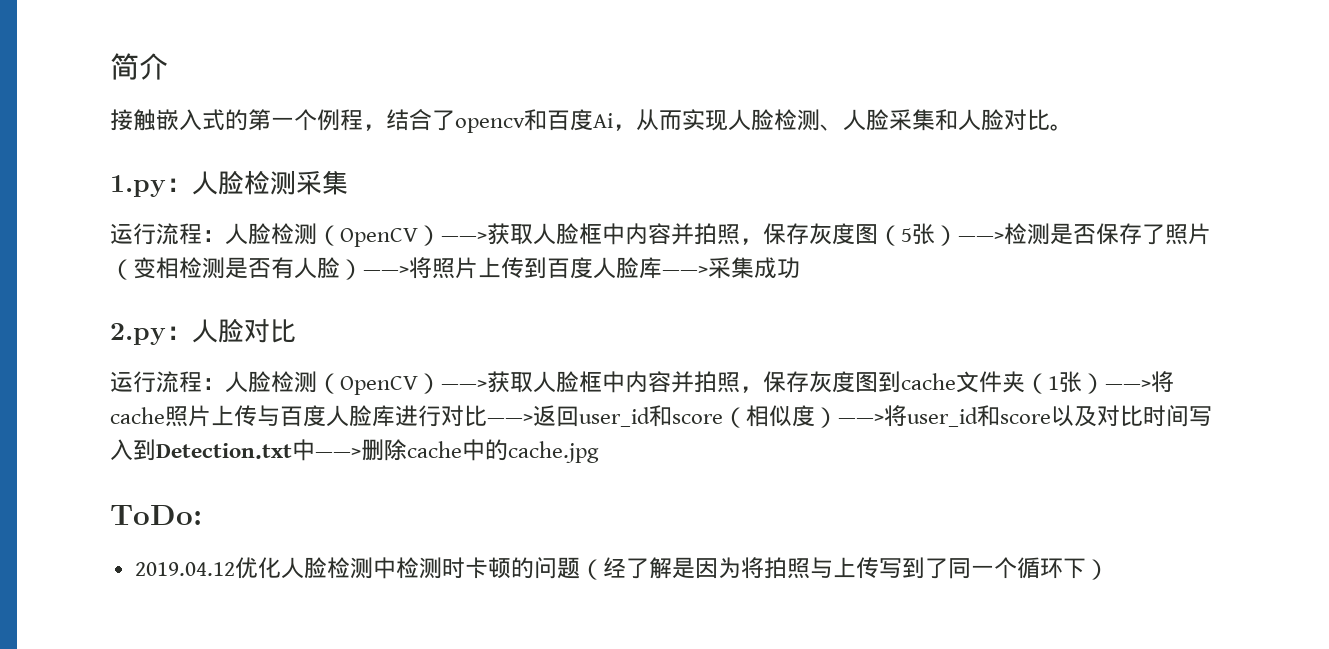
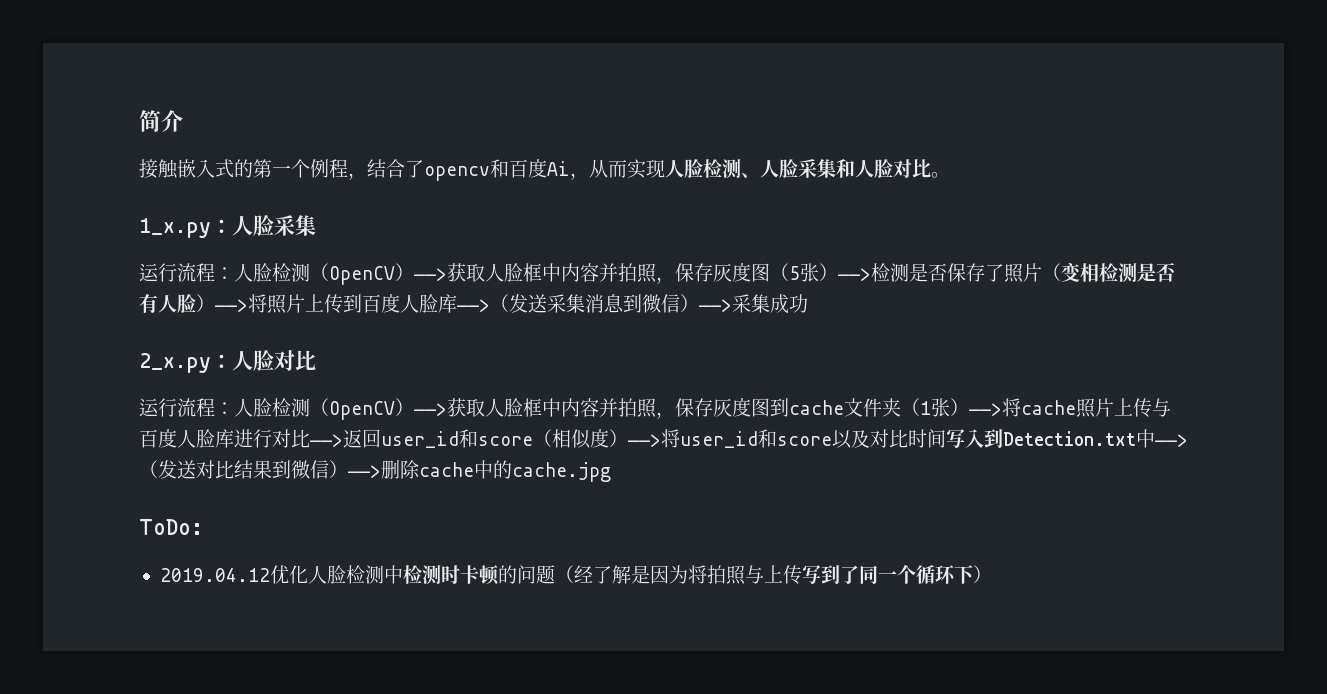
[110,170,296,197] 1.py：人脸检测 -> [139,215,274,238] 1_x.py：人脸
(708, 271) none -> [490,294,732,313] （发送采集消息到微信）——>
[110,323,166,345] 2.py -> [139,353,211,373] 2_x.py
(361, 453) none -> [139,460,381,479] （发送对比结果到微信）——>

